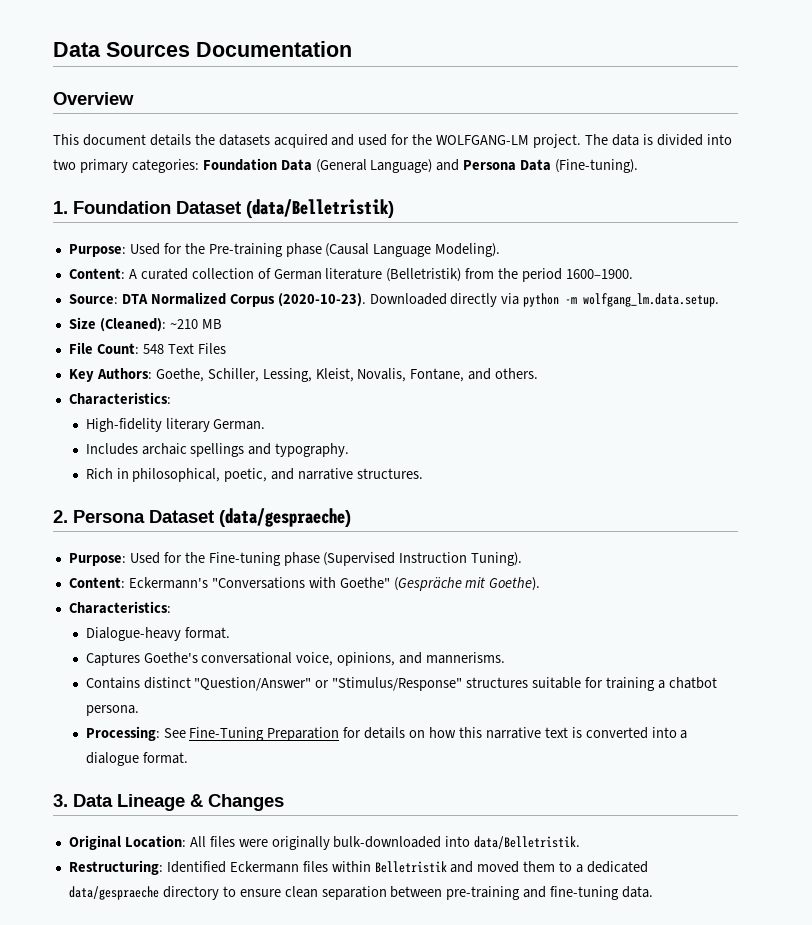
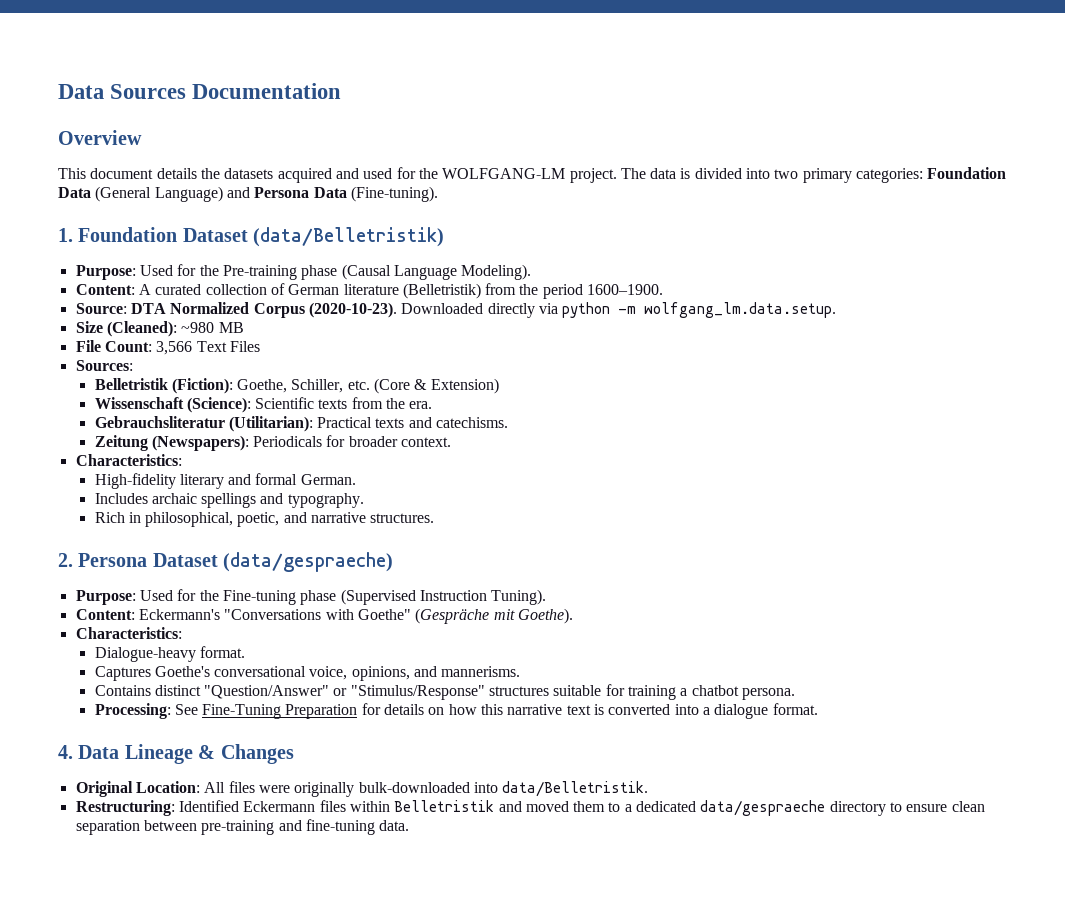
[169,319,198,329] ~210 -> [181,322,215,333] ~980
[142,344,164,354] 548 -> [156,341,193,355] 3,566
[68,368,539,382] Key Authors: Goethe, Schiller, Lessing, Kleist, Novalis, Fontane, and others. -> [75,360,133,371] [94,378,499,394] [94,397,433,413] [94,416,509,432] [94,435,452,451] Sources: // Belletristik (Fiction): Goethe, Schiller, etc. (Core & Extension) // Wissenschaft (Science): Scientific texts from the era. // Gebrauchsliteratur (Utilitarian): Practical texts and catechisms. // Zeitung (Newspapers): Periodicals for broader context.
(210, 425) none -> [228,473,298,485] and formal
[53,794,68,807] 3. -> [58,745,73,759] 4.

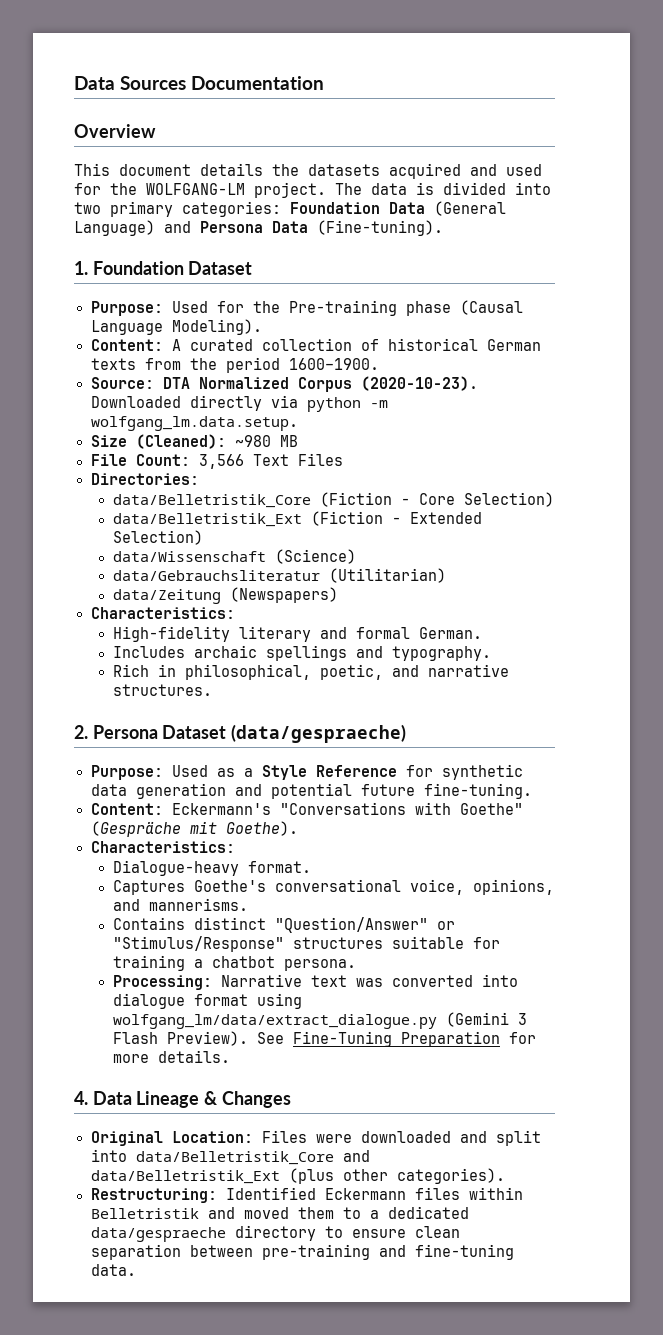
[253,227,445,247] (data/Belletristik) -> (253, 268) none
[288,283,481,299] German literature (Belletristik) -> [387,338,541,351] [90,358,136,370] historical German texts
[75,360,133,371] [94,378,499,394] [94,397,433,413] [94,416,509,432] [94,435,452,451] Sources: // Belletristik (Fiction): Goethe, Schiller, etc. (Core & Extension) // Wissenschaft (Science): Scientific texts from the era. // Gebrauchsliteratur (Utilitarian): Practical texts and catechisms. // Zeitung (Newspapers): Periodicals for broader context. -> [90,473,199,485] [112,492,554,508] [112,511,482,527] [112,530,203,545] [112,549,356,564] [112,568,446,583] [112,587,338,604] Directories: // data/Belletristik_Core (Fiction - Core Selection) // data/Belletristik_Ext (Fiction - Extended Selection) // data/Wissenschaft (Science) // data/Gebrauchsliteratur (Utilitarian) // data/Zeitung (Newspapers)
[177,589,547,605] for the Fine-tuning phase (Supervised Instruction Tuning). -> [216,764,523,780] [90,783,532,799] as a Style Reference for synthetic data generation and potential future fine-tuning.
[174,703,818,719] See Fine-Tuning Preparation for details on how this narrative text is converted into a dialogue format. -> [220,974,518,987] [112,993,302,1009] [112,1012,527,1029] [112,1031,536,1047] [112,1050,230,1063] Narrative text was converted into dialogue format using wolfgang_lm/data/extract_dialogue.py (Gemini 3 Flash Preview). See Fine-Tuning Preparation for more details.
[204,781,649,797] All files were originally bulk-downloaded into data/Belletristik. -> [261,1130,541,1146] [90,1149,370,1165] [90,1168,505,1184] Files were downloaded and split into data/Belletristik_Core and data/Belletristik_Ext (plus other categories).

